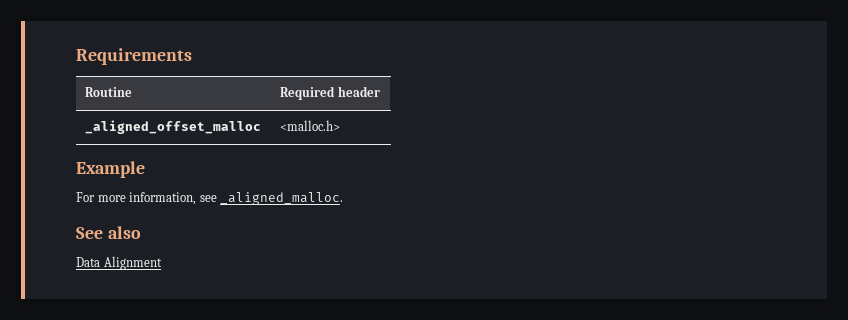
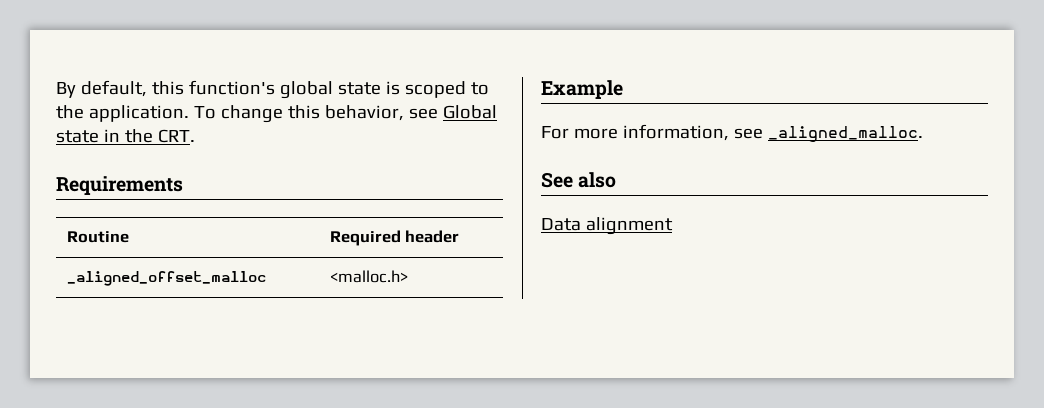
(76, 56) none -> [56,80,489,99] [56,105,497,123] [56,129,195,143] By default, this function's global state is scoped to the application. To change this behavior, see Global state in the CRT. //
[103,256,162,270] Alignment -> [585,217,673,235] alignment

